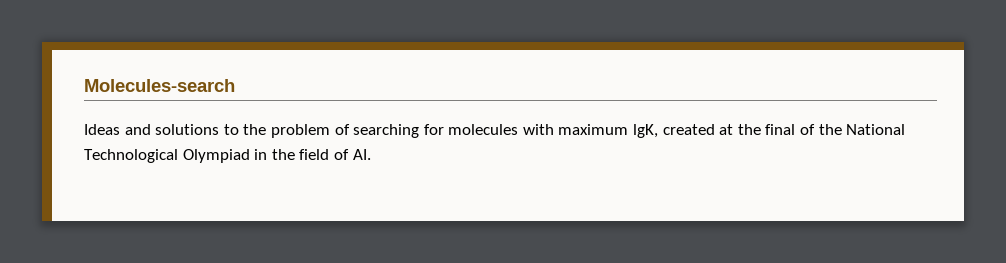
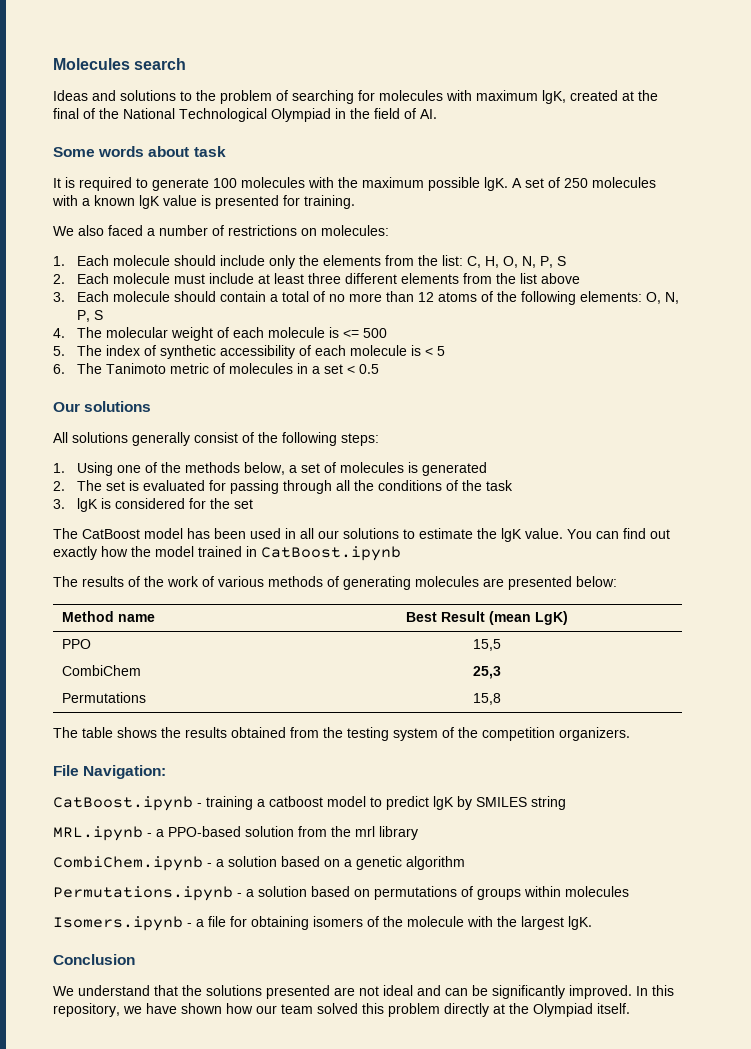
[84,79,235,92] Molecules-search -> [53,58,187,70] Molecules search
(371, 154) none -> [53,146,226,157] [53,177,656,191] [52,195,355,209] [53,225,389,236] [53,255,566,269] [53,273,580,284] [53,291,679,305] [76,310,103,322] [53,327,387,341] [53,345,445,359] [53,363,379,374] [53,401,152,412] [53,432,379,446] [53,462,487,476] [53,480,513,494] [53,498,253,512] [53,528,670,542] [53,546,401,561] [53,576,617,590] [62,611,156,622] [406,611,568,625] [62,639,92,649] [473,639,501,651] [62,665,142,676] [473,666,501,679] [62,692,147,703] [473,693,501,705] [53,727,630,741] [53,765,167,779] [53,796,566,811] [53,826,418,841] [53,856,465,871] [53,886,629,901] [53,916,592,931] [53,954,135,965] [53,985,674,999] [53,1003,630,1017] // Some words about task // It is required to generate 100 molecules with the maximum possible lgK. A set of 250 molecules with a known lgK value is presented for training. // We also faced a number of restrictions on molecules: // 1. Each molecule should include only the elements from the list: C, H, O, N, P, S // 2. Each molecule must include at least three different elements from the list above // 3. Each molecule should contain a total of no more than 12 atoms of the following elements: O, N, P, S // 4. The molecular weight of each molecule is <= 500 // 5. The index of synthetic accessibility of each molecule is < 5 // 6. The Tanimoto metric of molecules in a set < 0.5 // Our solutions // All solutions generally consist of the following steps: // 1. Using one of the methods below, a set of molecules is generated // 2. The set is evaluated for passing through all the conditions of the task // 3. lgK is considered for the set // The CatBoost model has been used in all our solutions to estimate the lgK value. You can find out exactly how the model trained in CatBoost.ipynb // The results of the work of various methods of generating molecules are presented below: // Method name | Best Result (mean LgK) // PPO | 15,5 // CombiChem | 25,3 // Permutations | 15,8 // The table shows the results obtained from the testing system of the competition organizers. // File Navigation: // CatBoost.ipynb - training a catboost model to predict lgK by SMILES string // MRL.ipynb - a PPO-based solution from the mrl library // CombiChem.ipynb - a solution based on a genetic algorithm // Permutations.ipynb - a solution based on permutations of groups within molecules // Isomers.ipynb - a file for obtaining isomers of the molecule with the largest lgK. // Conclusion // We understand that the solutions presented are not ideal and can be significantly improved. In this repository, we have shown how our team solved this problem directly at the Olympiad itself.

